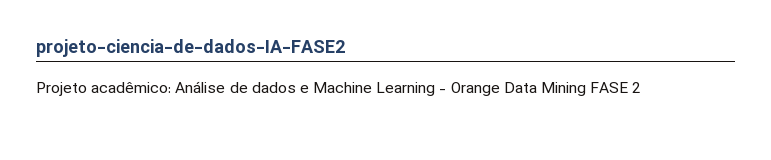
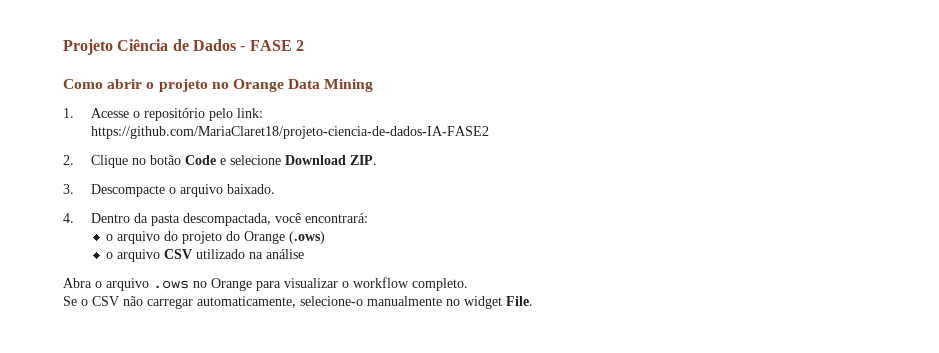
[36,39,345,57] [36,81,642,96] projeto-ciencia-de-dados-IA-FASE2 // Projeto acadêmico: Análise de dados e Machine Learning - Orange Data Mining FASE 2 -> [63,39,304,55] [63,79,374,92] [63,108,263,121] [90,126,489,139] [63,155,377,168] [63,184,275,197] [63,213,368,226] [106,231,326,244] [106,249,305,262] [63,277,468,291] [63,296,533,309] Projeto Ciência de Dados - FASE 2 // Como abrir o projeto no Orange Data Mining // 1. Acesse o repositório pelo link: // https://github.com/MariaClaret18/projeto-ciencia-de-dados-IA-FASE2 // 2. Clique no botão Code e selecione Download ZIP. // 3. Descompacte o arquivo baixado. // 4. Dentro da pasta descompactada, você encontrará: // o arquivo do projeto do Orange (.ows) // o arquivo CSV utilizado na análise // Abra o arquivo .ows no Orange para visualizar o workflow completo. // Se o CSV não carregar automaticamente, selecione-o manualmente no widget File.

